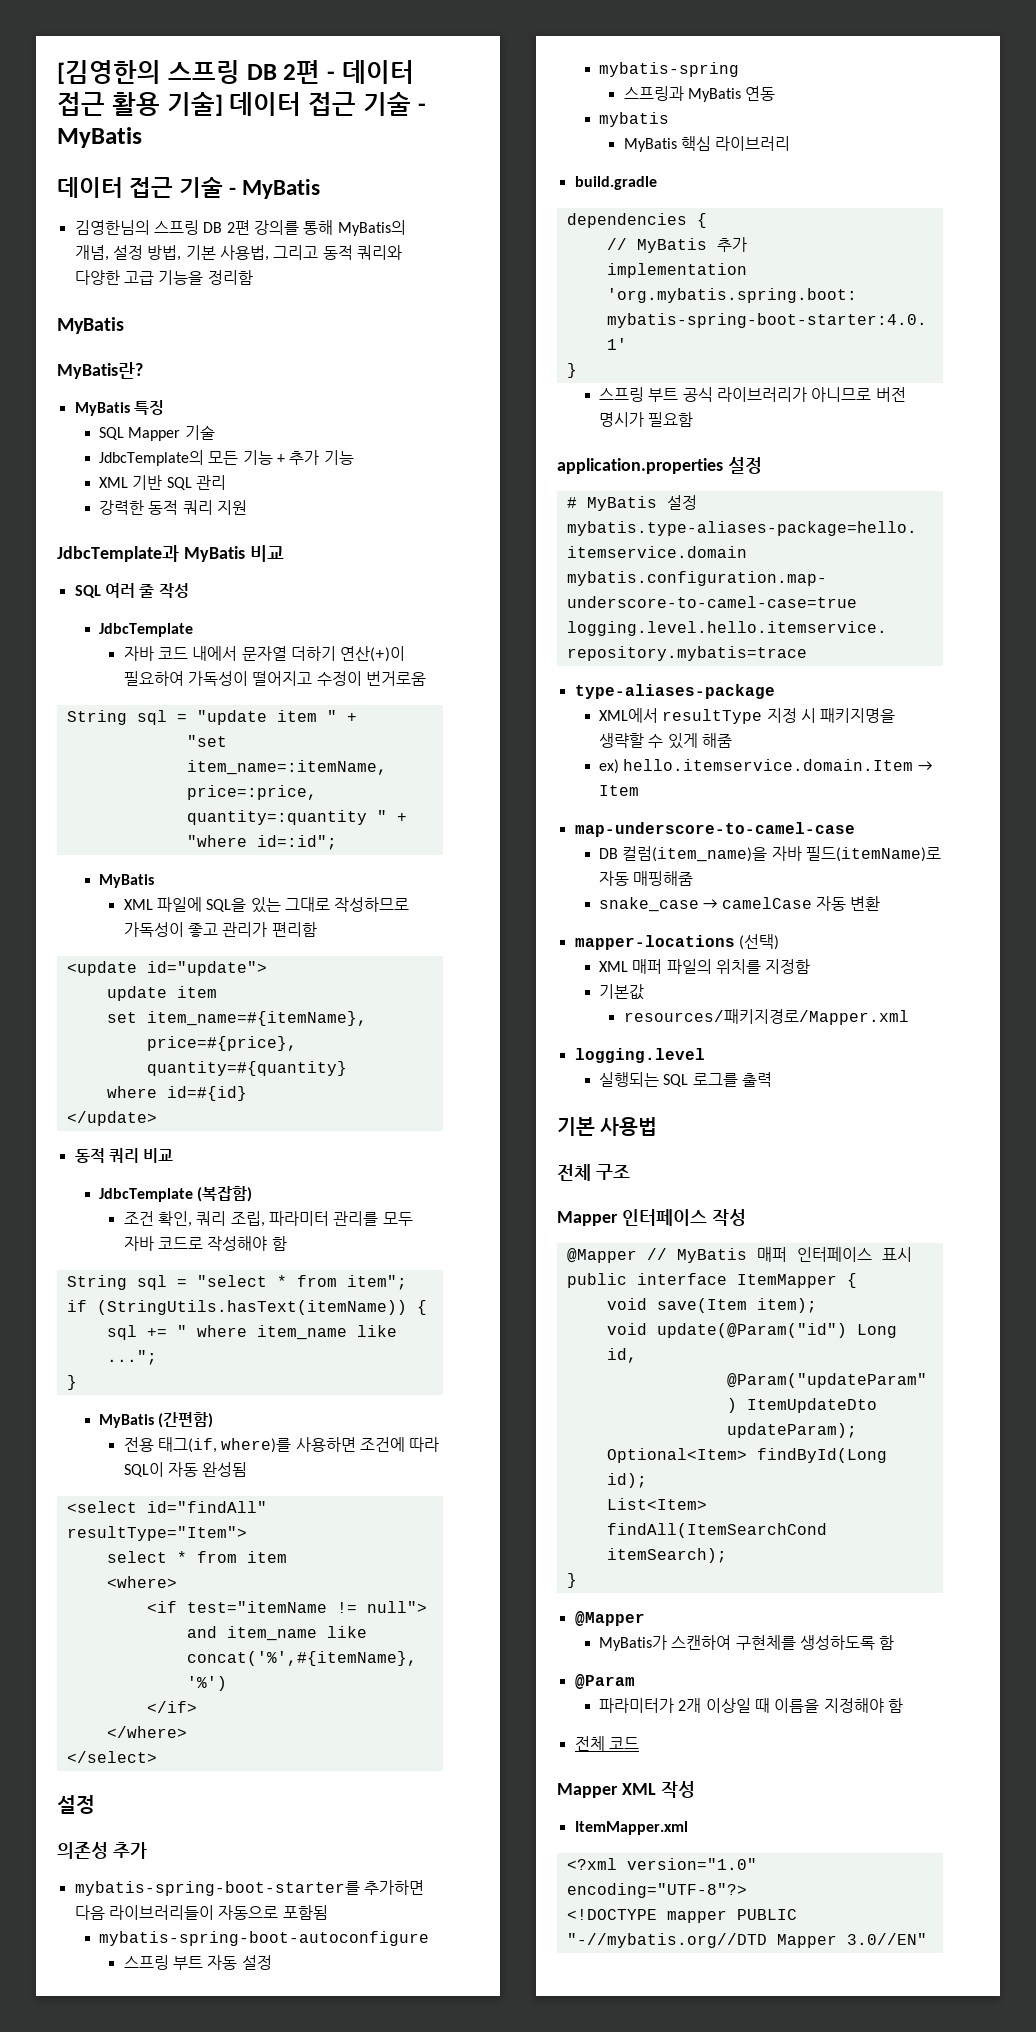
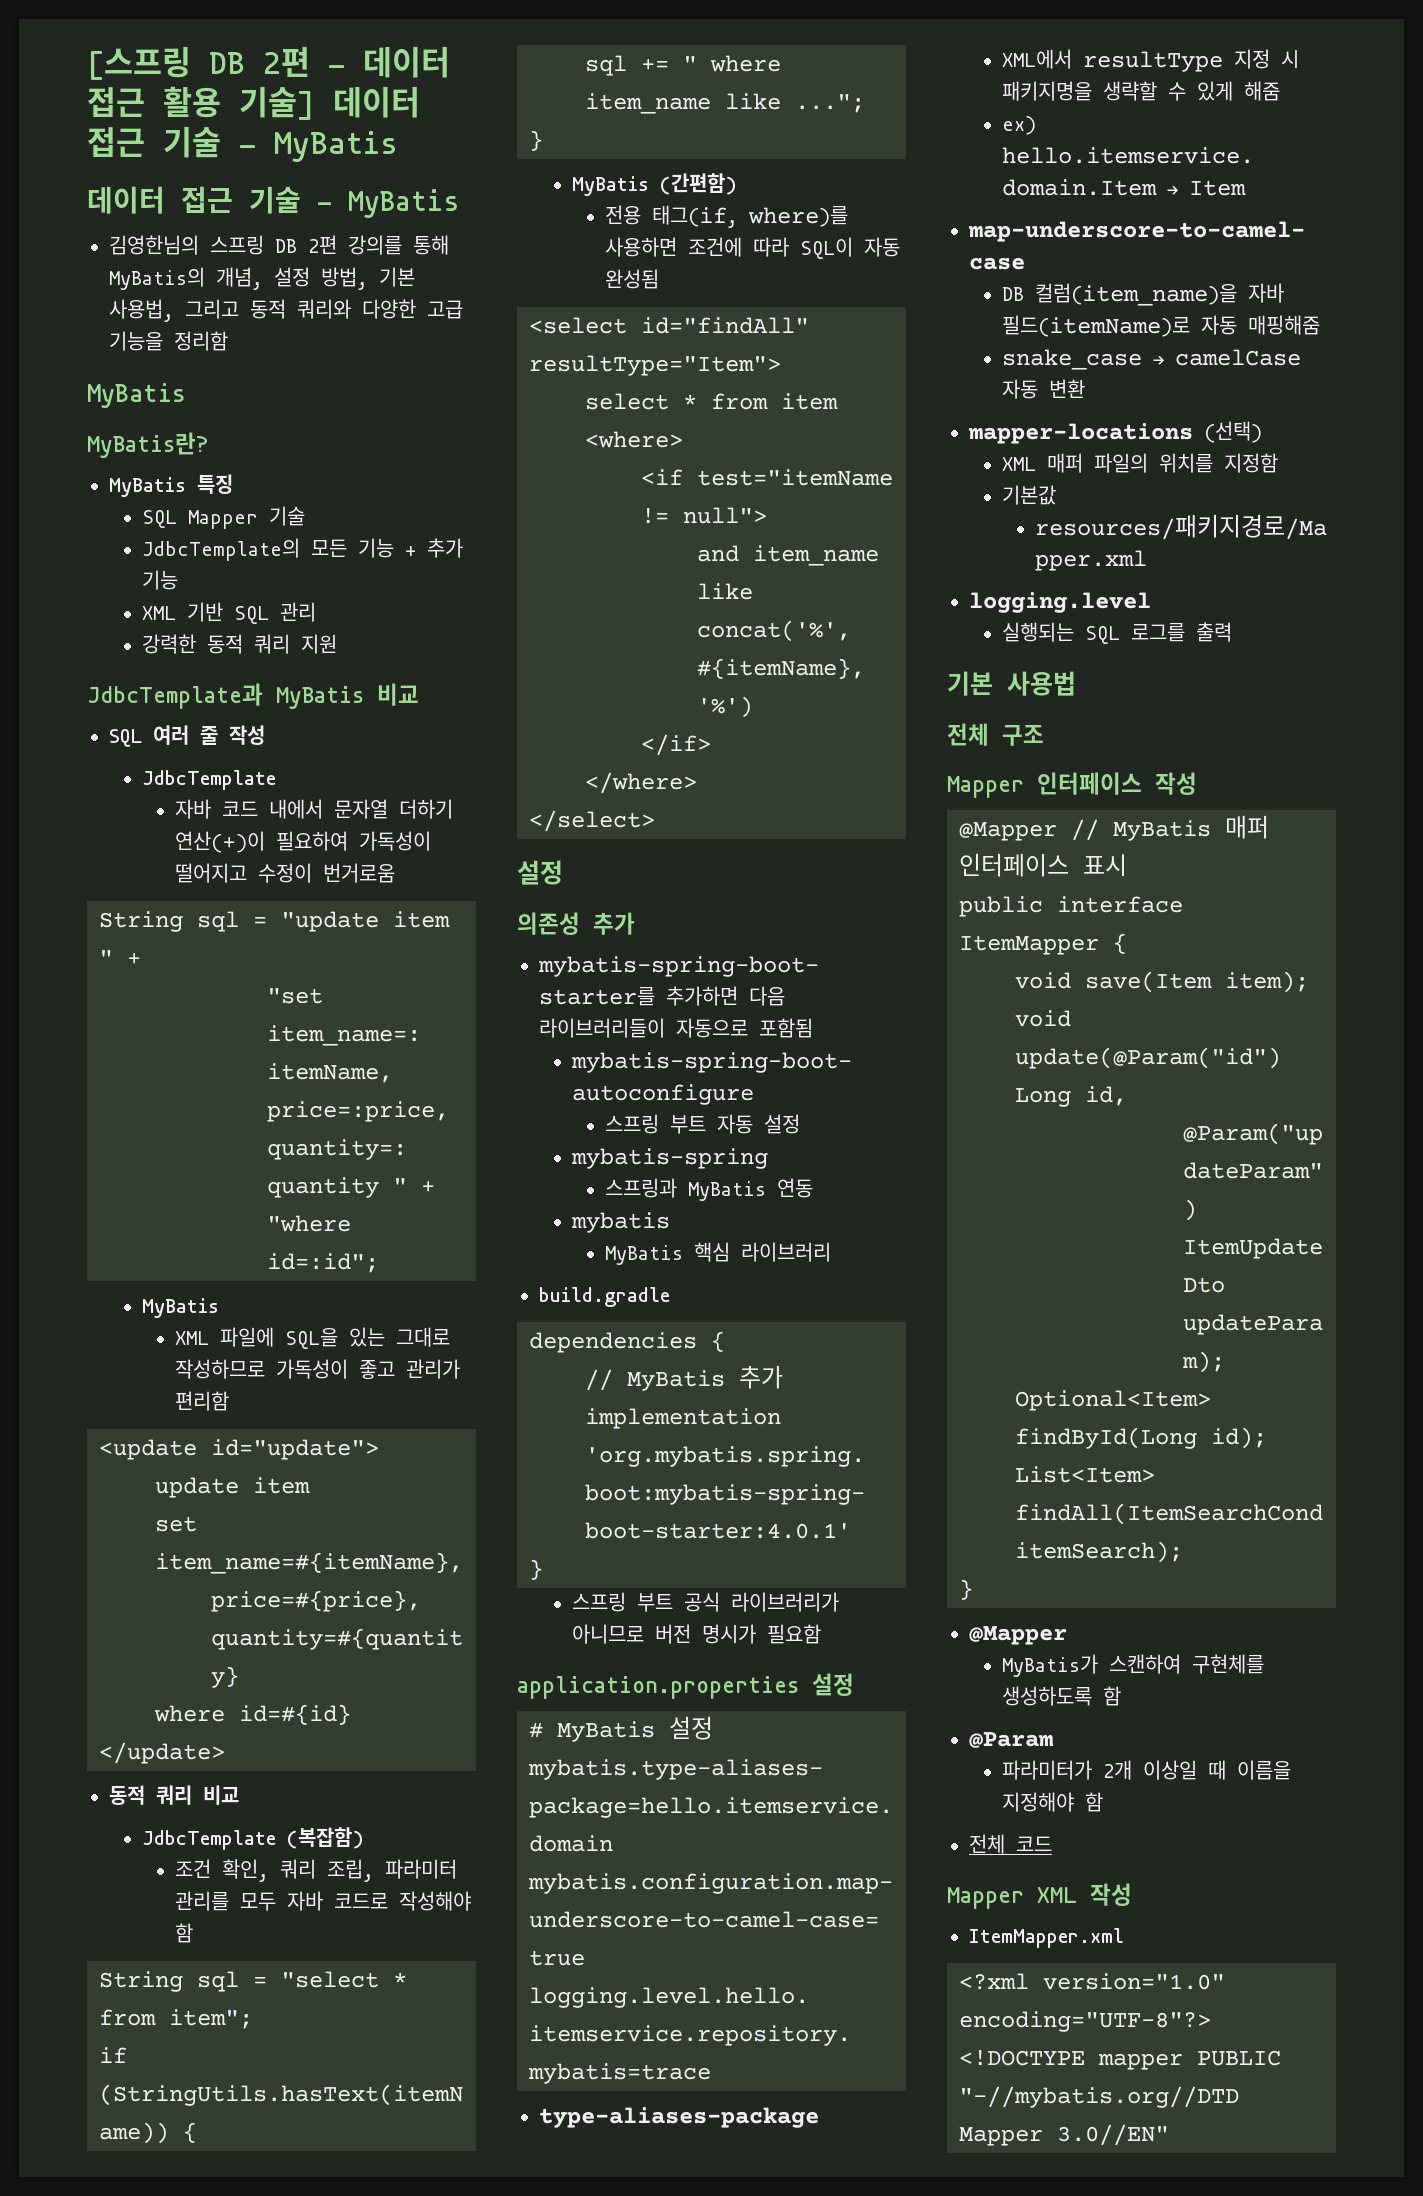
[57,60,240,84] [김영한의 스프링 -> [87,46,191,80] [스프링

